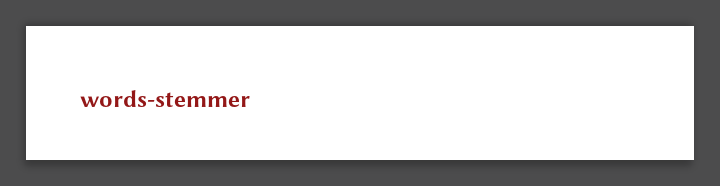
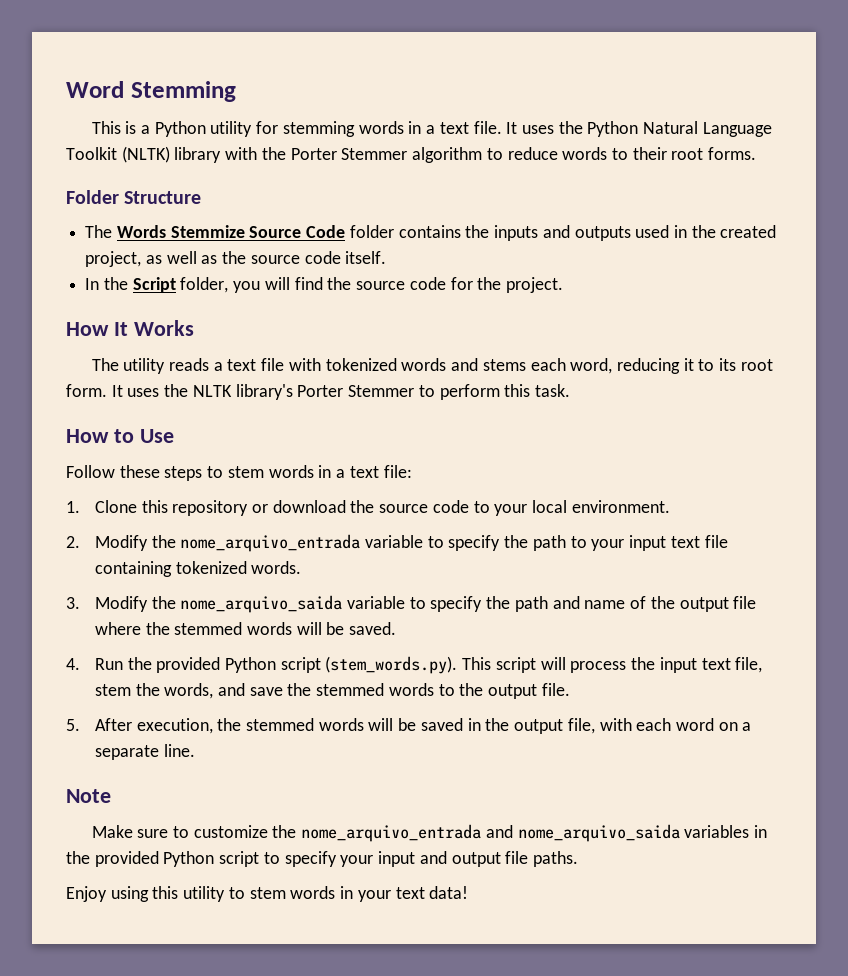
[80,90,250,107] words-stemmer -> [66,81,236,102] [91,121,772,137] [66,146,757,163] [66,190,202,204] [85,225,777,241] [85,251,387,267] [85,277,563,293] [66,320,194,336] [91,358,773,374] [66,384,570,400] [66,429,174,443] [66,465,412,481] [66,500,670,516] [66,534,728,552] [94,561,302,577] [66,595,757,613] [94,622,397,635] [66,656,763,674] [94,683,570,699] [66,718,752,734] [94,744,195,760] [66,789,111,803] [91,824,768,842] [66,851,578,867] [66,886,469,902] Word Stemming // This is a Python utility for stemming words in a text file. It uses the Python Natural Language Toolkit (NLTK) library with the Porter Stemmer algorithm to reduce words to their root forms. // Folder Structure // The Words Stemmize Source Code folder contains the inputs and outputs used in the created project, as well as the source code itself. // In the Script folder, you will find the source code for the project. // How It Works // The utility reads a text file with tokenized words and stems each word, reducing it to its root form. It uses the NLTK library's Porter Stemmer to perform this task. // How to Use // Follow these steps to stem words in a text file: // 1. Clone this repository or download the source code to your local environment. // 2. Modify the nome_arquivo_entrada variable to specify the path to your input text file containing tokenized words. // 3. Modify the nome_arquivo_saida variable to specify the path and name of the output file where the stemmed words will be saved. // 4. Run the provided Python script (stem_words.py). This script will process the input text file, stem the words, and save the stemmed words to the output file. // 5. After execution, the stemmed words will be saved in the output file, with each word on a separate line. // Note // Make sure to customize the nome_arquivo_entrada and nome_arquivo_saida variables in the provided Python script to specify your input and output file paths. // Enjoy using this utility to stem words in your text data!

